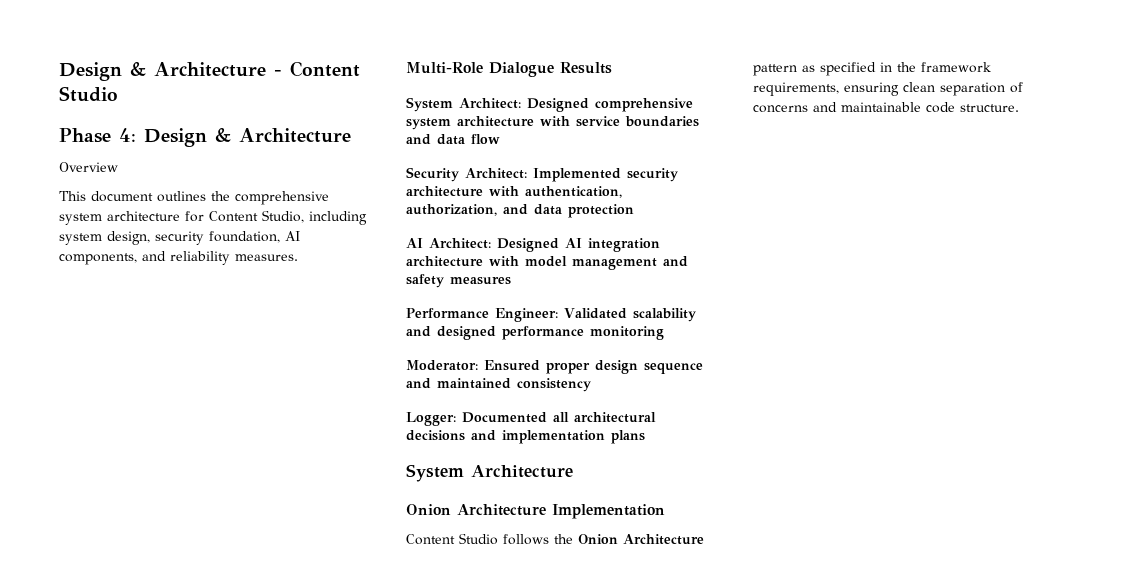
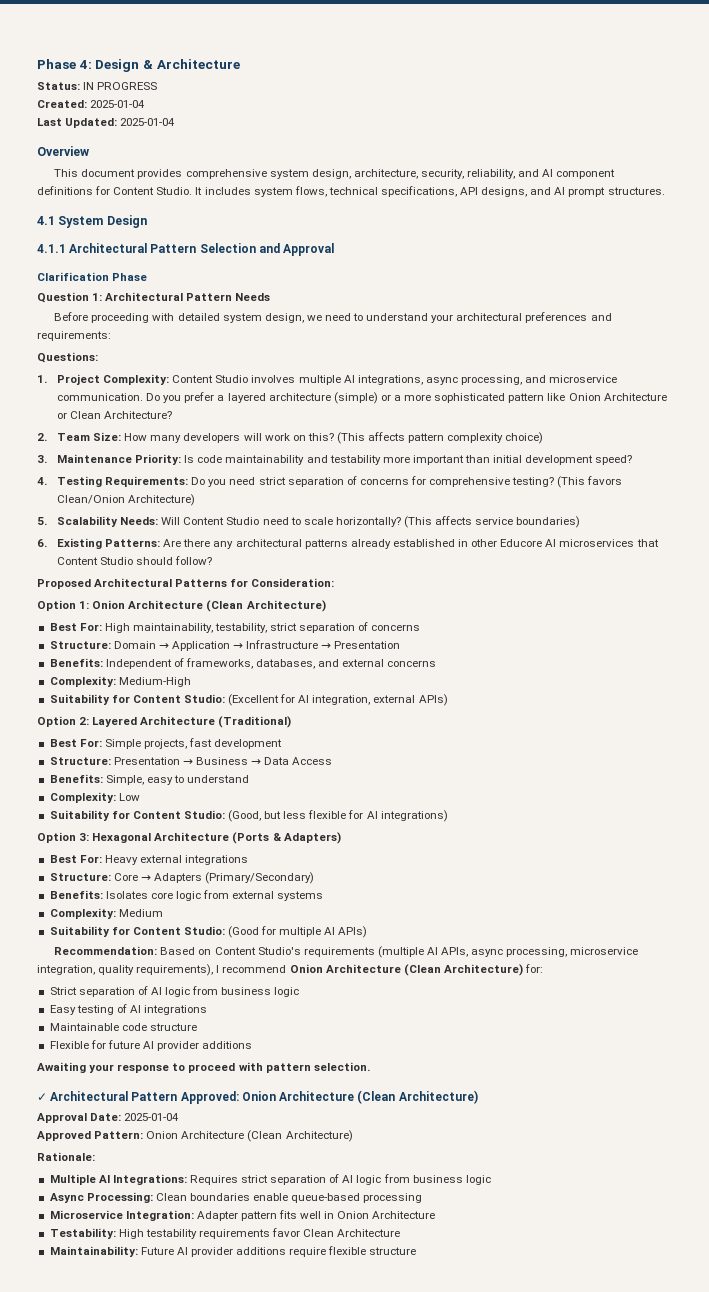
[59,61,360,81] [59,86,118,102] Design & Architecture - Content Studio // -> (37, 64) none
[59,162,118,172] [59,191,329,205] [59,210,367,225] [59,231,300,245] [59,251,298,265] [406,62,612,77] [406,97,693,112] [406,116,699,130] [406,134,500,145] [406,167,678,182] [406,186,622,198] [406,204,634,218] [406,238,660,252] [406,256,688,270] [406,274,511,288] [406,308,696,322] [406,326,664,340] [406,360,703,374] [406,378,591,392] [406,412,656,426] [406,430,645,444] [406,464,573,482] [406,504,665,519] [406,533,704,545] [753,62,991,76] [753,82,1023,96] [753,102,1019,113] Overview // This document outlines the comprehensive system architecture for Content Studio, including system design, security foundation, AI components, and reliability measures. // Multi-Role Dialogue Results // System Architect: Designed comprehensive system architecture with service boundaries and data flow // Security Architect: Implemented security architecture with authentication, authorization, and data protection // AI Architect: Designed AI integration architecture with model management and safety measures // Performance Engineer: Validated scalability and designed performance monitoring // Moderator: Ensured proper design sequence and maintained consistency // Logger: Documented all architectural decisions and implementation plans // System Architecture // Onion Architecture Implementation // Content Studio follows the Onion Architecture pattern as specified in the framework requirements, ensuring clean separation of concerns and maintainable code structure. -> [37,82,158,90] [37,100,146,108] [37,118,176,128] [37,146,89,156] [54,169,616,179] [37,186,665,197] [37,215,147,228] [37,243,335,256] [37,272,148,281] [37,292,271,303] [54,312,612,323] [37,331,111,341] [37,352,98,363] [37,374,618,385] [57,392,667,404] [57,411,173,419] [37,432,544,444] [37,454,633,465] [37,476,623,488] [57,494,196,506] [37,516,581,528] [37,538,659,549] [57,556,213,565] [37,578,335,589] [37,600,326,612] [49,622,421,633] [49,640,401,651] [49,658,437,669] [49,676,191,687] [49,694,448,706] [37,716,292,728] [49,738,283,749] [49,757,333,765] [49,774,250,785] [49,792,140,803] [49,810,448,822] [37,832,341,844] [49,855,249,865] [49,872,315,884] [49,890,324,901] [49,908,163,919] [49,926,368,938] [54,946,639,958] [37,964,543,976] [49,986,300,997] [49,1004,208,1015] [49,1023,197,1031] [49,1040,253,1051] [37,1062,370,1073] [37,1090,478,1104] [37,1113,180,1123] [37,1130,353,1142] [37,1152,95,1161] [49,1174,491,1185] [49,1192,423,1203] [49,1210,436,1221] [49,1228,401,1239] [49,1246,417,1257] Status: IN PROGRESS // Created: 2025-01-04 // Last Updated: 2025-01-04 // Overview // This document provides comprehensive system design, architecture, security, reliability, and AI component definitions for Content Studio. It includes system flows, technical specifications, API designs, and AI prompt structures. // 4.1 System Design // 4.1.1 Architectural Pattern Selection and Approval // Clarification Phase // Question 1: Architectural Pattern Needs // Before proceeding with detailed system design, we need to understand your architectural preferences and requirements: // Questions: // 1. Project Complexity: Content Studio involves multiple AI integrations, async processing, and microservice communication. Do you prefer a layered architecture (simple) or a more sophisticated pattern like Onion Architecture or Clean Architecture? // 2. Team Size: How many developers will work on this? (This affects pattern complexity choice) // 3. Maintenance Priority: Is code maintainability and testability more important than initial development speed? // 4. Testing Requirements: Do you need strict separation of concerns for comprehensive testing? (This favors Clean/Onion Architecture) // 5. Scalability Needs: Will Content Studio need to scale horizontally? (This affects service boundaries) // 6. Existing Patterns: Are there any architectural patterns already established in other Educore AI microservices that Content Studio should follow? // Proposed Architectural Patterns for Consideration: // Option 1: Onion Architecture (Clean Architecture) // Best For: High maintainability, testability, strict separation of concerns // Structure: Domain → Application → Infrastructure → Presentation // Benefits: Independent of frameworks, databases, and external concerns // Complexity: Medium-High // Suitability for Content Studio: (Excellent for AI integration, external APIs) // Option 2: Layered Architecture (Traditional) // Best For: Simple projects, fast development // Structure: Presentation → Business → Data Access // Benefits: Simple, easy to understand // Complexity: Low // Suitability for Content Studio: (Good, but less flexible for AI integrations) // Option 3: Hexagonal Architecture (Ports & Adapters) // Best For: Heavy external integrations // Structure: Core → Adapters (Primary/Secondary) // Benefits: Isolates core logic from external systems // Complexity: Medium // Suitability for Content Studio: (Good for multiple AI APIs) // Recommendation: Based on Content Studio's requirements (multiple AI APIs, async processing, microservice integration, quality requirements), I recommend Onion Architecture (Clean Architecture) for: // Strict separation of AI logic from business logic // Easy testing of AI integrations // Maintainable code structure // Flexible for future AI provider additions // Awaiting your response to proceed with pattern selection. // ✓ Architectural Pattern Approved: Onion Architecture (Clean Architecture) // Approval Date: 2025-01-04 // Approved Pattern: Onion Architecture (Clean Architecture) // Rationale: // Multiple AI Integrations: Requires strict separation of AI logic from business logic // Async Processing: Clean boundaries enable queue-based processing // Microservice Integration: Adapter pattern fits well in Onion Architecture // Testability: High testability requirements favor Clean Architecture // Maintainability: Future AI provider additions require flexible structure

